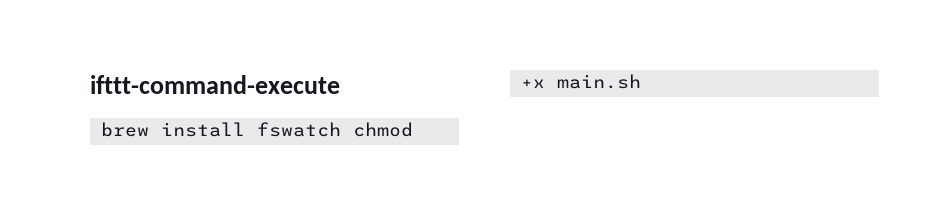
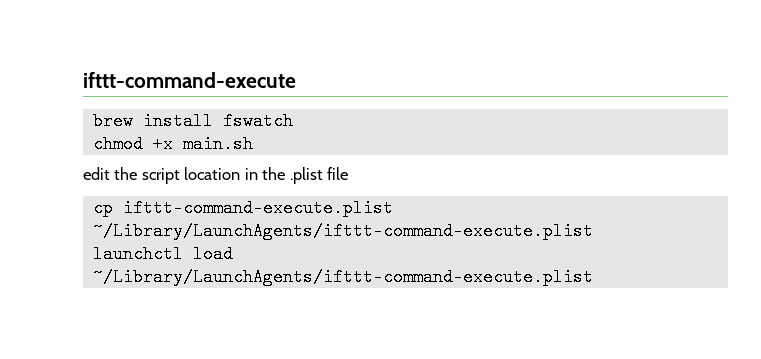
(342, 129) none -> (293, 121) //
(642, 81) none -> [83,167,349,184] [92,199,393,217] [92,222,593,240] [92,245,233,263] [92,268,593,286] // edit the script location in the .plist file // cp ifttt-command-execute.plist ~/Library/LaunchAgents/ifttt-command-execute.plist // launchctl load ~/Library/LaunchAgents/ifttt-command-execute.plist

